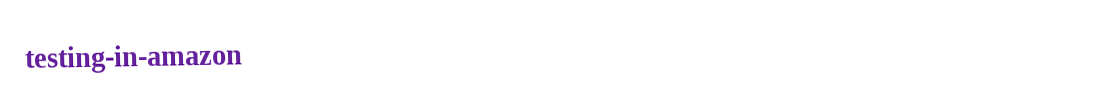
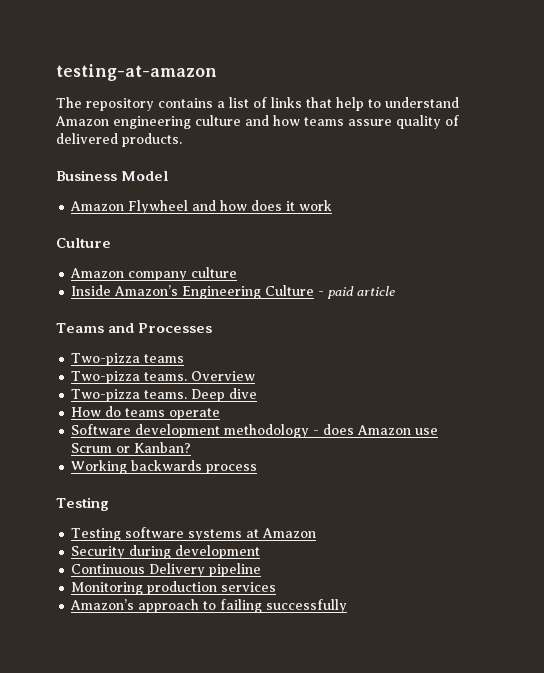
[24,43,243,74] testing-in-amazon -> [56,64,217,81] [56,97,459,111] [55,115,459,129] [56,133,182,147] [56,170,169,181] [70,200,333,214] [56,238,111,248] [70,267,238,281] [71,285,396,299] [56,323,213,333] [71,353,185,366] [71,371,256,384] [71,388,258,402] [71,406,221,420] [71,424,439,438] [71,442,192,453] [71,460,258,474] [56,497,109,511] [71,527,317,541] [71,545,261,559] [71,563,262,577] [71,581,277,595] [70,599,348,613] testing-at-amazon // The repository contains a list of links that help to understand Amazon engineering culture and how teams assure quality of delivered products. // Business Model // Amazon Flywheel and how does it work // Culture // Amazon company culture // Inside Amazon’s Engineering Culture - paid article // Teams and Processes // Two-pizza teams // Two-pizza teams. Overview // Two-pizza teams. Deep dive // How do teams operate // Software development methodology - does Amazon use Scrum or Kanban? // Working backwards process // Testing // Testing software systems at Amazon // Security during development // Continuous Delivery pipeline // Monitoring production services // Amazon’s approach to failing successfully

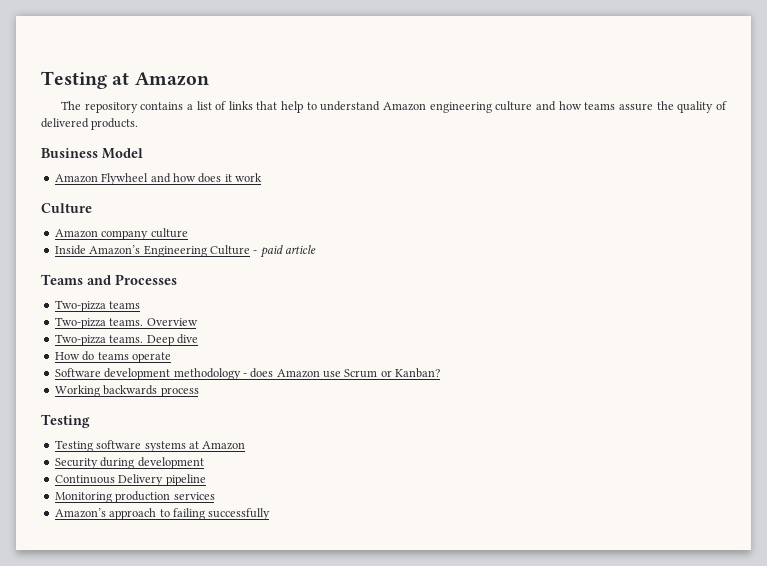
[56,64,217,81] testing-at-amazon -> [41,71,209,89] Testing at Amazon
(392, 122) none -> [656,101,674,110] the

